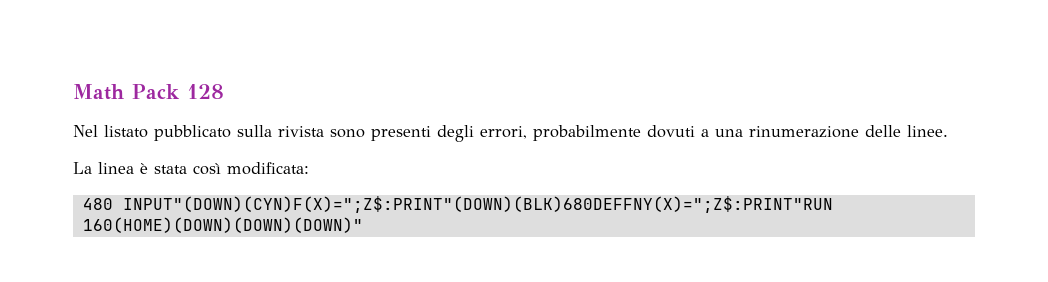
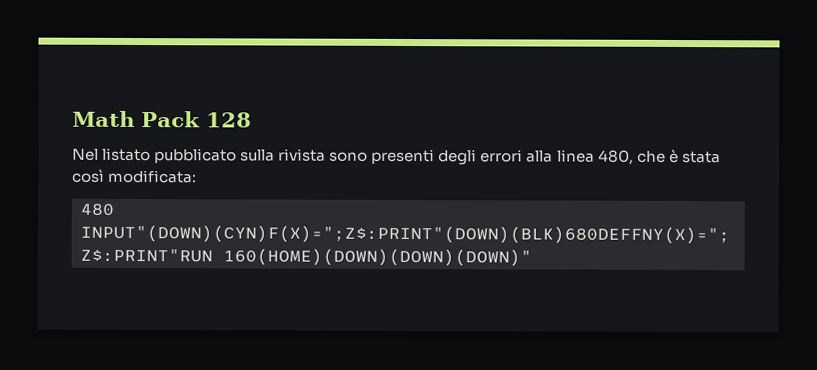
[480,125,948,141] [73,162,134,174] errori, probabilmente dovuti a una rinumerazione delle linee. // La linea -> [480,149,666,165] errori alla linea 480, che

